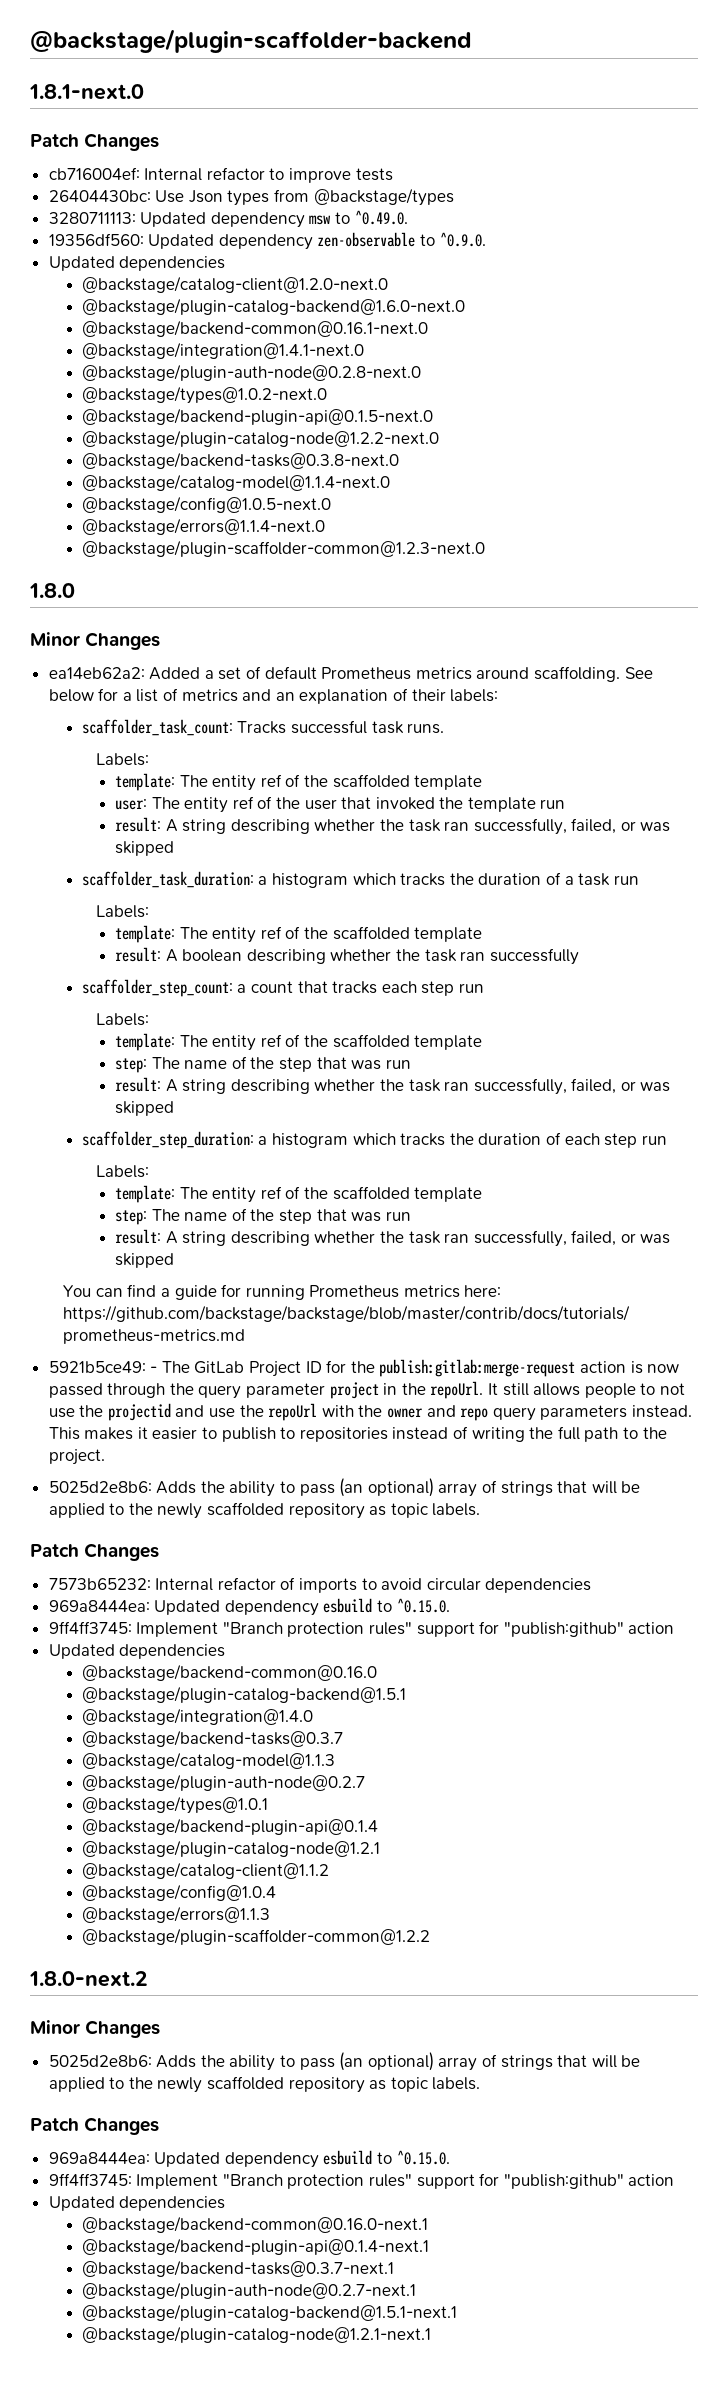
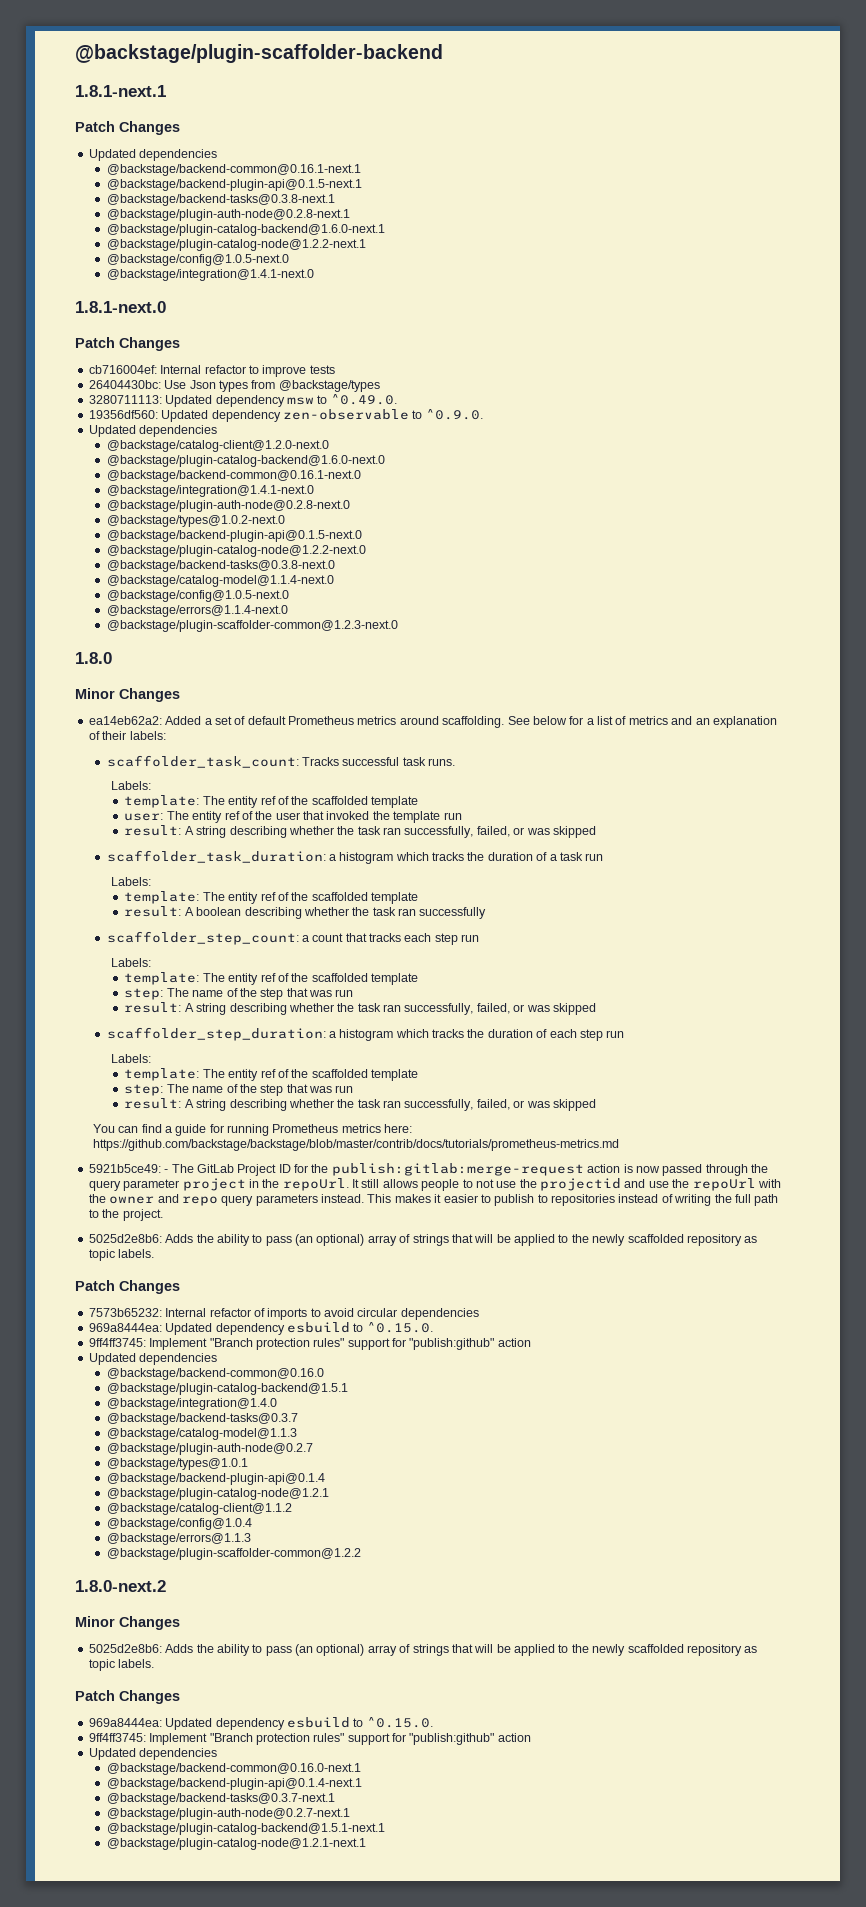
(472, 41) none -> [75,85,166,97] [75,121,180,135] [88,149,218,161] [106,164,361,176] [106,179,362,191] [106,194,335,206] [106,209,350,221] [106,224,385,236] [106,239,366,251] [106,254,289,266] [106,269,314,281] // 1.8.1-next.1 // Patch Changes // Updated dependencies // @backstage/backend-common@0.16.1-next.1 // @backstage/backend-plugin-api@0.1.5-next.1 // @backstage/backend-tasks@0.3.8-next.1 // @backstage/plugin-auth-node@0.2.8-next.1 // @backstage/plugin-catalog-backend@1.6.0-next.1 // @backstage/plugin-catalog-node@1.2.2-next.1 // @backstage/config@1.0.5-next.0 // @backstage/integration@1.4.1-next.0

